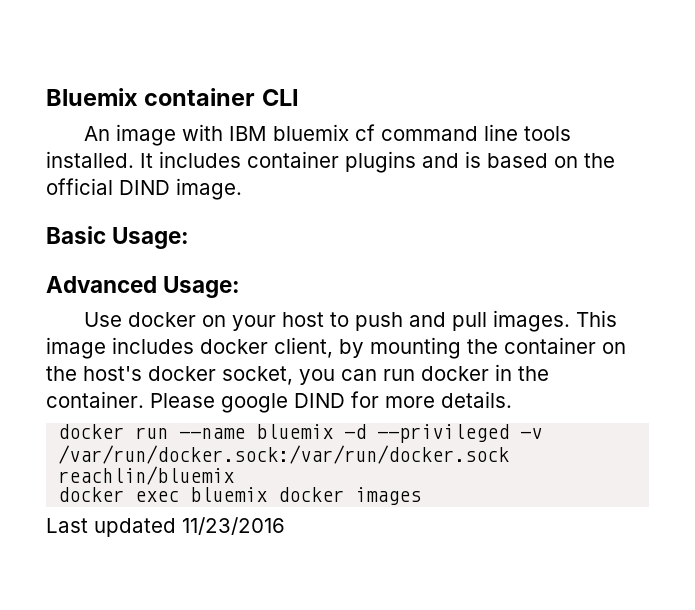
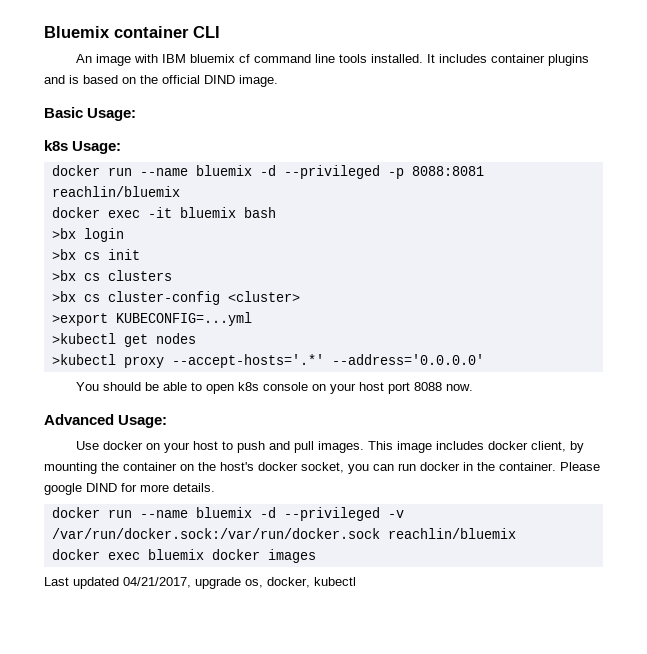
(190, 238) none -> [44,140,122,154] [51,165,484,179] [51,186,180,197] [51,207,276,218] [51,228,124,242] [51,249,140,260] [51,270,172,281] [51,291,300,305] [51,312,252,326] [51,333,196,347] [51,354,484,368] [75,382,473,394] // k8s Usage: // docker run --name bluemix -d --privileged -p 8088:8081 reachlin/bluemix // docker exec -it bluemix bash // >bx login // >bx cs init // >bx cs clusters // >bx cs cluster-config <cluster> // >export KUBECONFIG=...yml // >kubectl get nodes // >kubectl proxy --accept-hosts='.*' --address='0.0.0.0' // You should be able to open k8s console on your host port 8088 now.
[182,517,285,535] 11/23/2016 -> [123,577,356,589] 04/21/2017, upgrade os, docker, kubectl

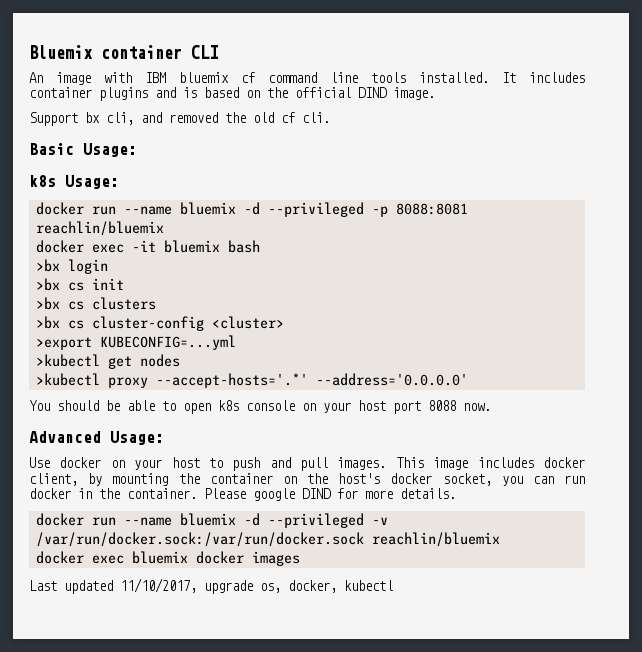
(278, 81) none -> [29,112,330,126] // Support bx cli, and removed the old cf cli.
[123,577,191,588] 04/21/2017, -> [120,578,197,593] 11/10/2017,

